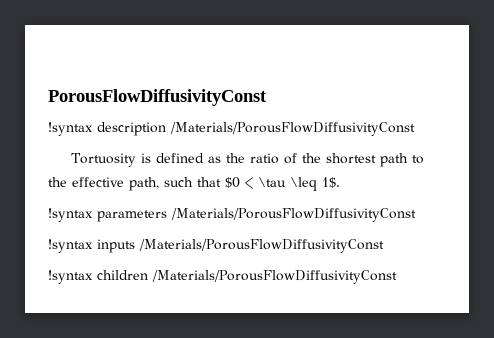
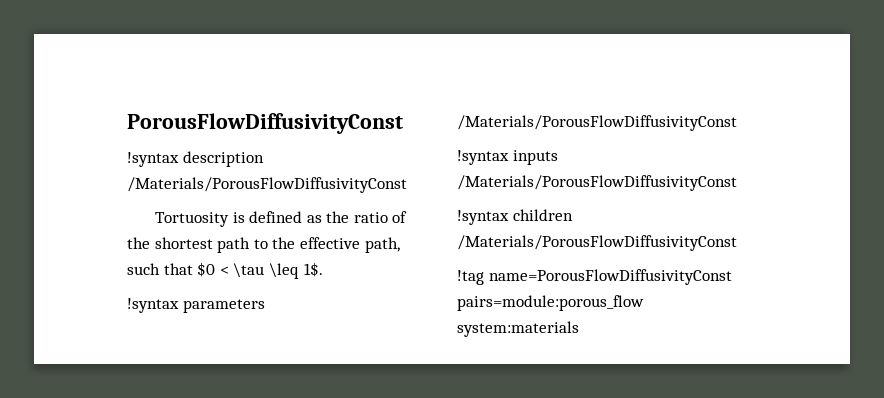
(397, 277) none -> [457,269,732,285] [457,295,644,311] [457,321,579,337] // !tag name=PorousFlowDiffusivityConst pairs=module:porous_flow system:materials

